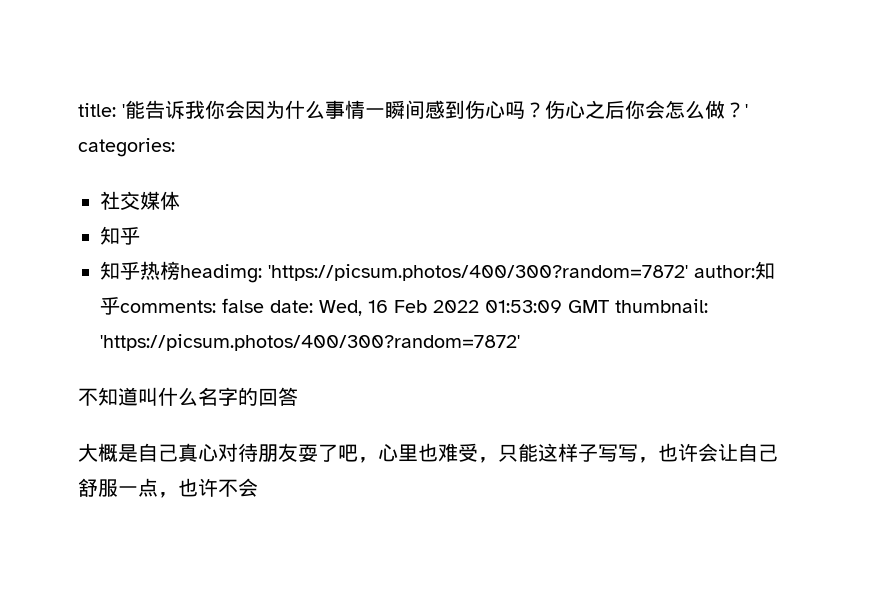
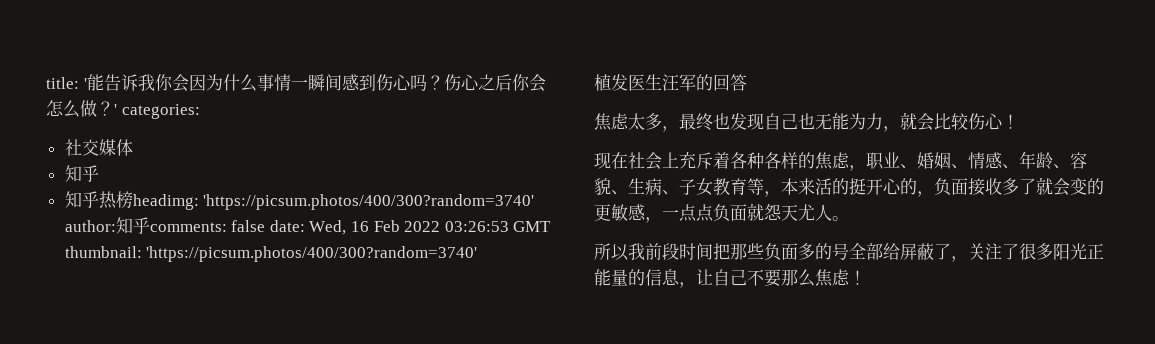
[268,264,688,281] 'https://picsum.photos/400/300?random=7872' -> [203,194,535,210] 'https://picsum.photos/400/300?random=3740'
[485,300,562,313] 01:53:09 -> [444,221,509,232] 03:26:53
[100,334,520,351] [78,387,298,406] [78,443,778,463] [78,478,258,498] 'https://picsum.photos/400/300?random=7872' // 不知道叫什么名字的回答 // 大概是自己真心对待朋友耍了吧，心里也难受，只能这样子写写，也许会让自己舒服一点，也许不会 -> [146,246,478,262] [594,74,747,91] [594,112,1019,132] [594,151,1087,171] [594,177,1104,197] [594,203,849,223] [594,243,1104,262] [594,269,866,288] 'https://picsum.photos/400/300?random=3740' // 植发医生汪军的回答 // 焦虑太多，最终也发现自己也无能为力，就会比较伤心！ // 现在社会上充斥着各种各样的焦虑，职业、婚姻、情感、年龄、容貌、生病、子女教育等，本来活的挺开心的，负面接收多了就会变的更敏感，一点点负面就怨天尤人。 // 所以我前段时间把那些负面多的号全部给屏蔽了，关注了很多阳光正能量的信息，让自己不要那么焦虑！

